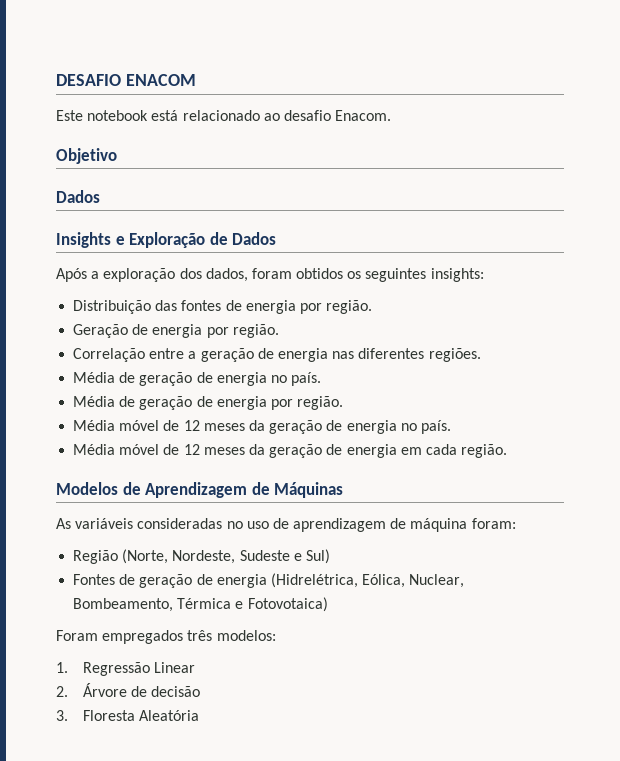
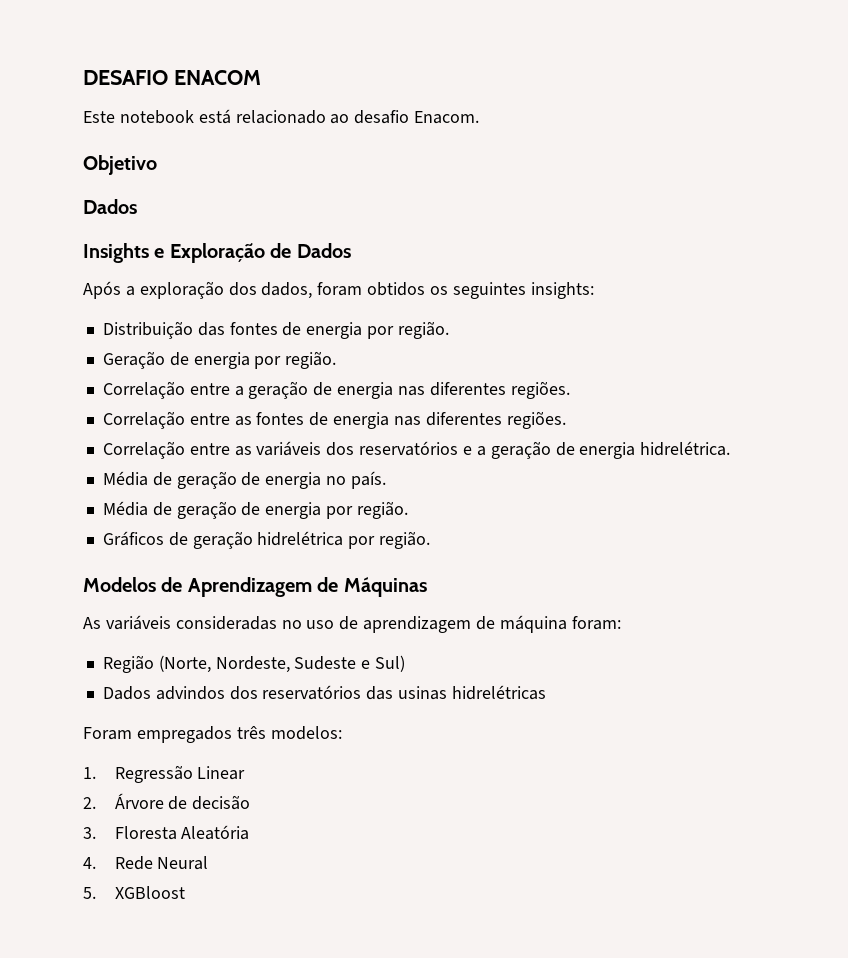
(481, 355) none -> [102,411,566,429] [102,441,731,459] // Correlação entre as fontes de energia nas diferentes regiões. // Correlação entre as variáveis dos reservatórios e a geração de energia hidrelétrica.
[73,420,451,434] [73,444,457,458] Média móvel de 12 meses da geração de energia no país. // Média móvel de 12 meses da geração de energia em cada -> [102,531,376,549] Gráficos de geração hidrelétrica por
[73,573,465,588] [73,597,328,612] Fontes de geração de energia (Hidrelétrica, Eólica, Nuclear, Bombeamento, Térmica e Fotovotaica) -> [102,685,546,700] Dados advindos dos reservatórios das usinas hidrelétricas
(200, 715) none -> [83,856,209,870] [83,886,185,899] // 4. Rede Neural // 5. XGBloost

